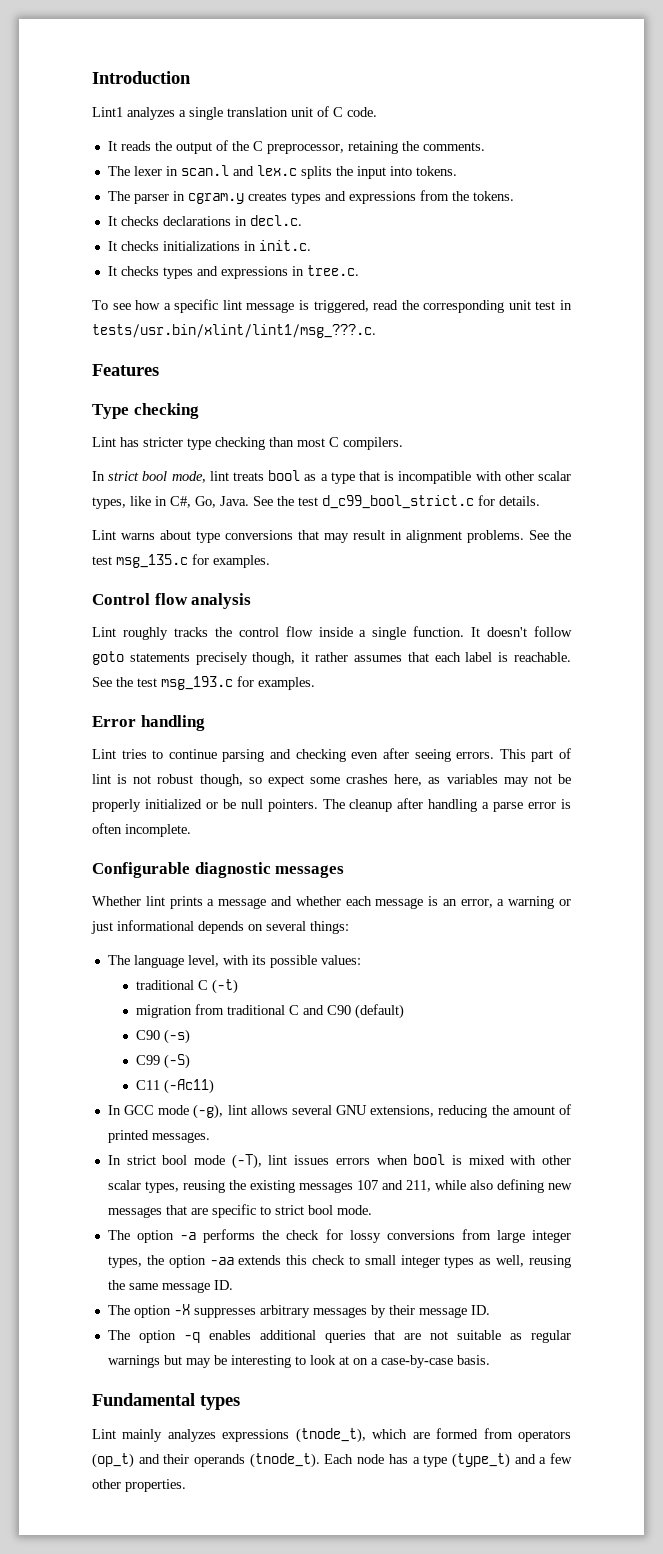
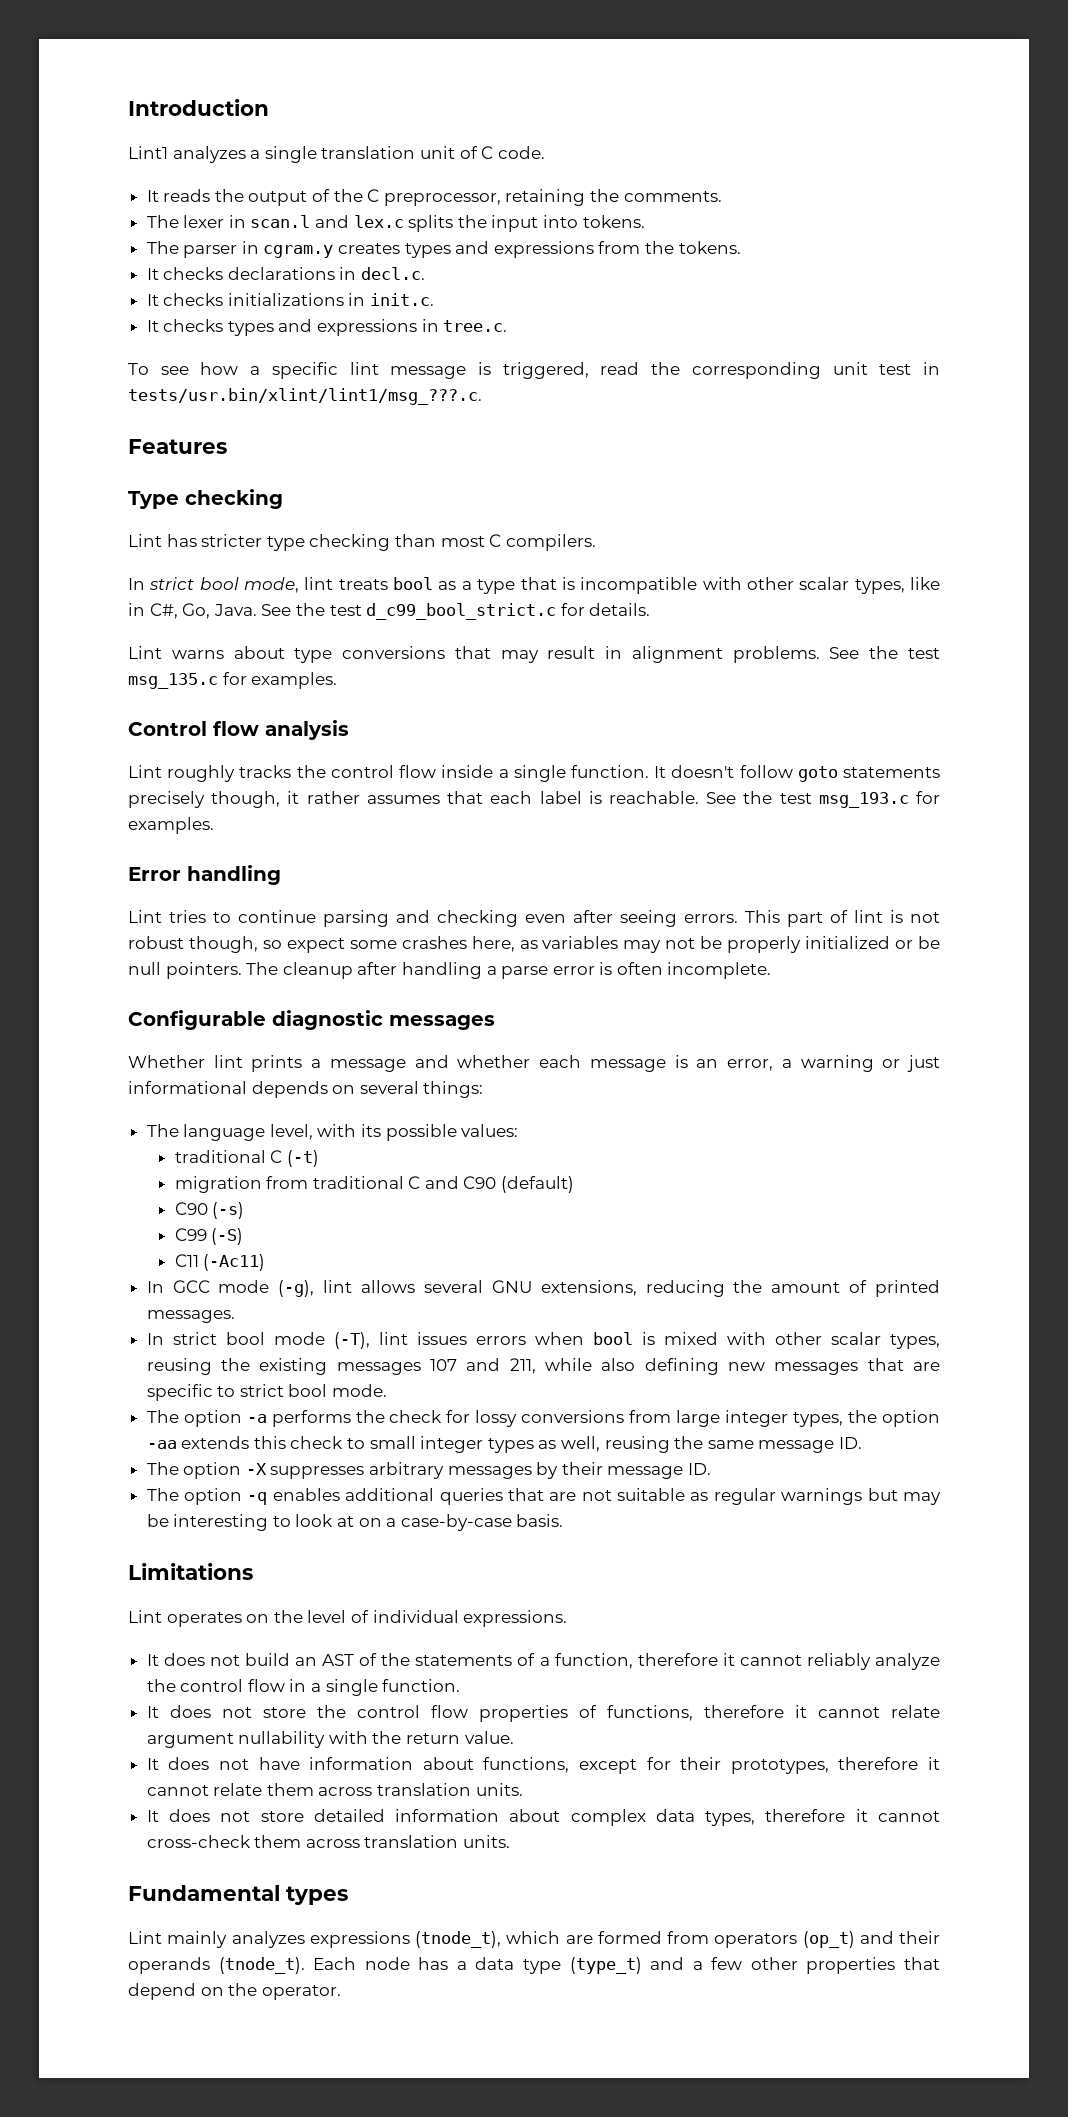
(490, 1360) none -> [128,1563,253,1580] [128,1610,568,1627] [146,1653,940,1670] [146,1679,461,1696] [146,1705,940,1722] [146,1731,514,1748] [146,1757,941,1774] [146,1783,523,1796] [146,1809,940,1826] [146,1835,511,1848] // Limitations // Lint operates on the level of individual expressions. // It does not build an AST of the statements of a function, therefore it cannot reliably analyze the control flow in a single function. // It does not store the control flow properties of functions, therefore it cannot relate argument nullability with the return value. // It does not have information about functions, except for their prototypes, therefore it cannot relate them across translation units. // It does not store detailed information about complex data types, therefore it cannot cross-check them across translation units.
(420, 1460) none -> [475,1957,515,1970] data
[125,1479,186,1492] properties. -> [806,1957,940,1974] [128,1983,341,2000] properties that depend on the operator.

